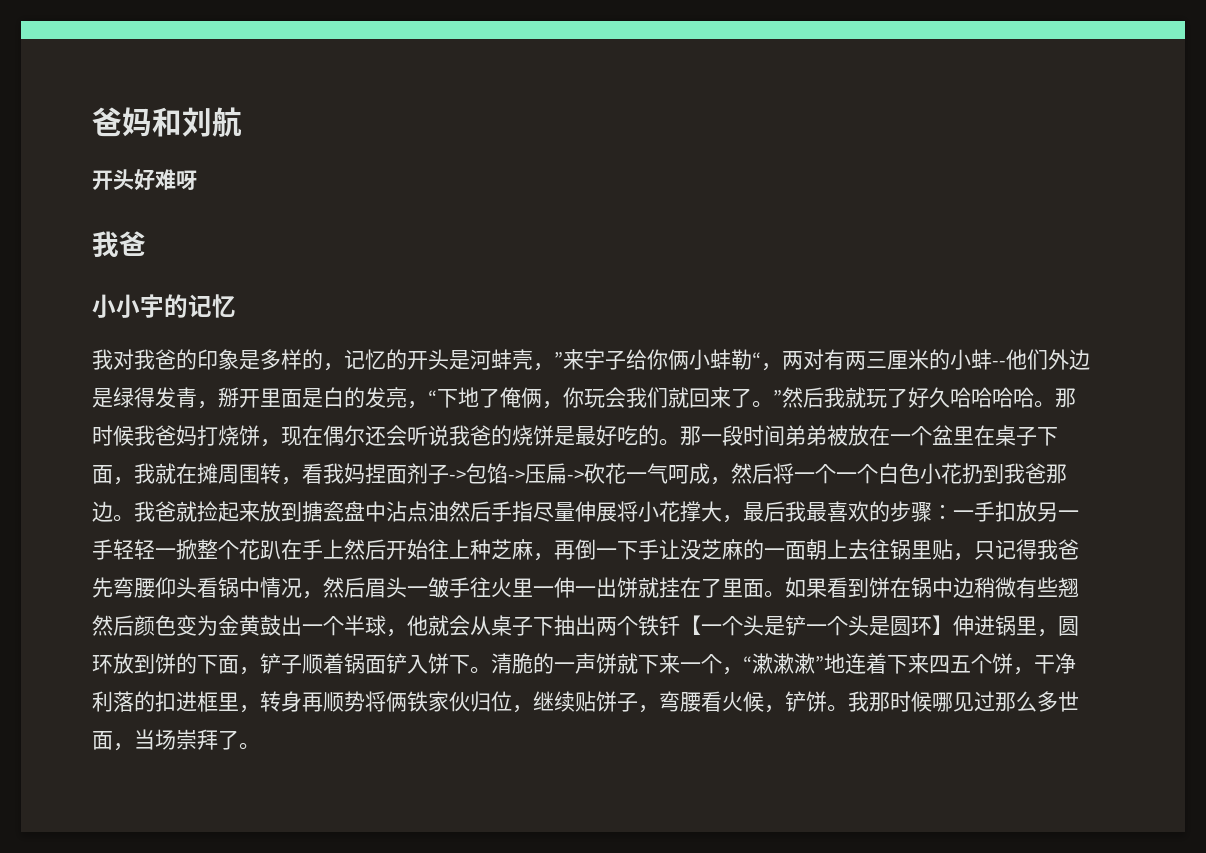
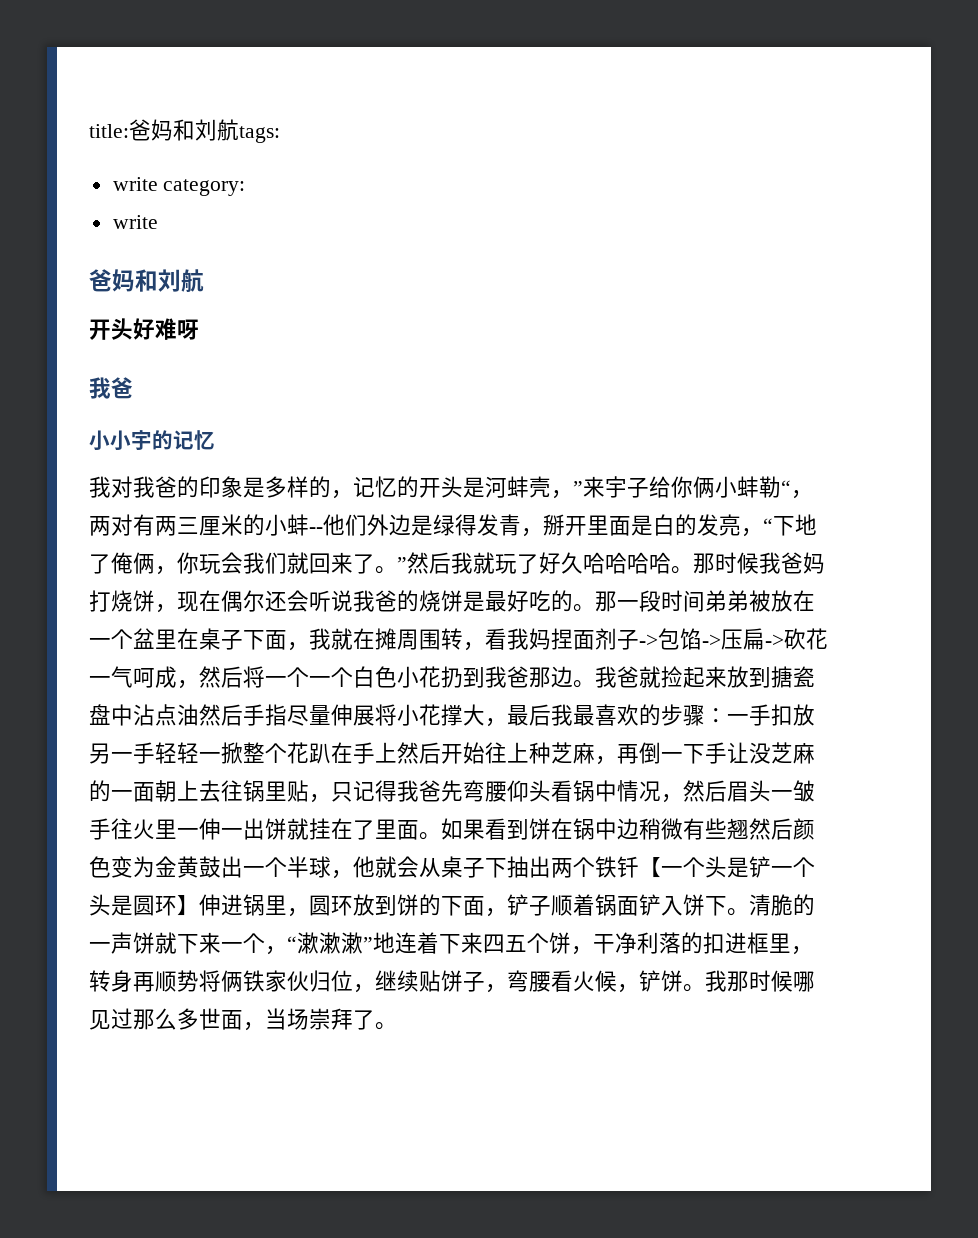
(92, 122) none -> [89,119,280,143] [112,177,246,196] [112,215,158,229] title:爸妈和刘航tags: // write category: // write //

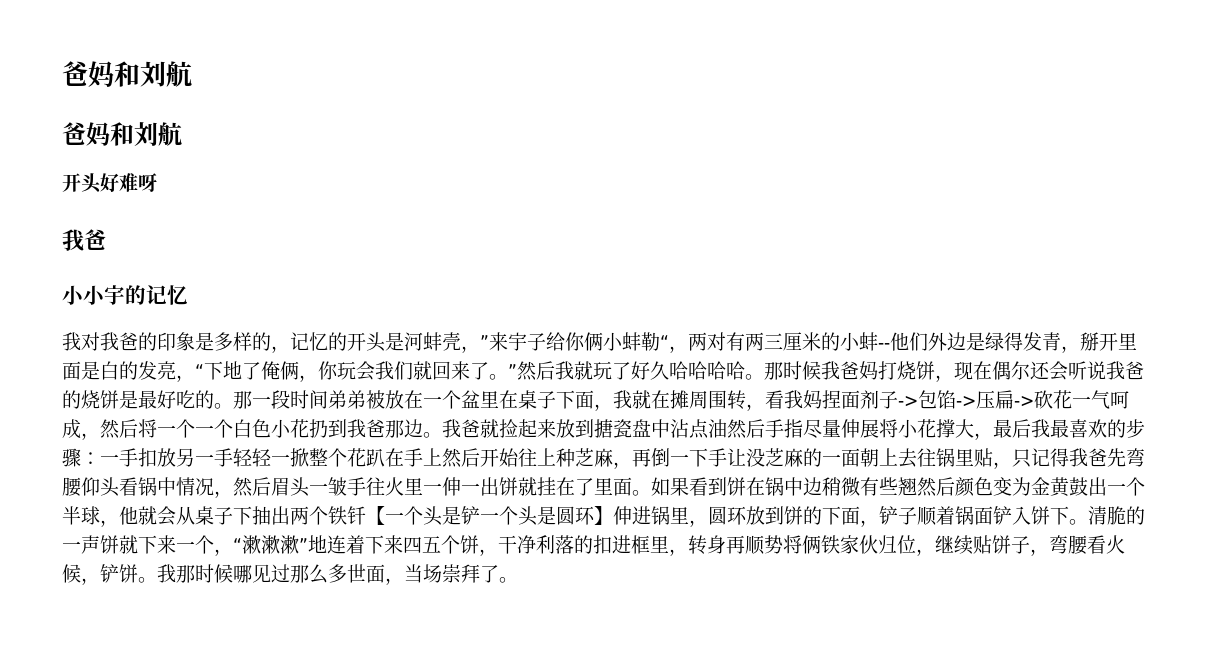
[89,119,280,143] [112,177,246,196] [112,215,158,229] title:爸妈和刘航tags: // write category: // write -> [62,61,192,87] 爸妈和刘航

